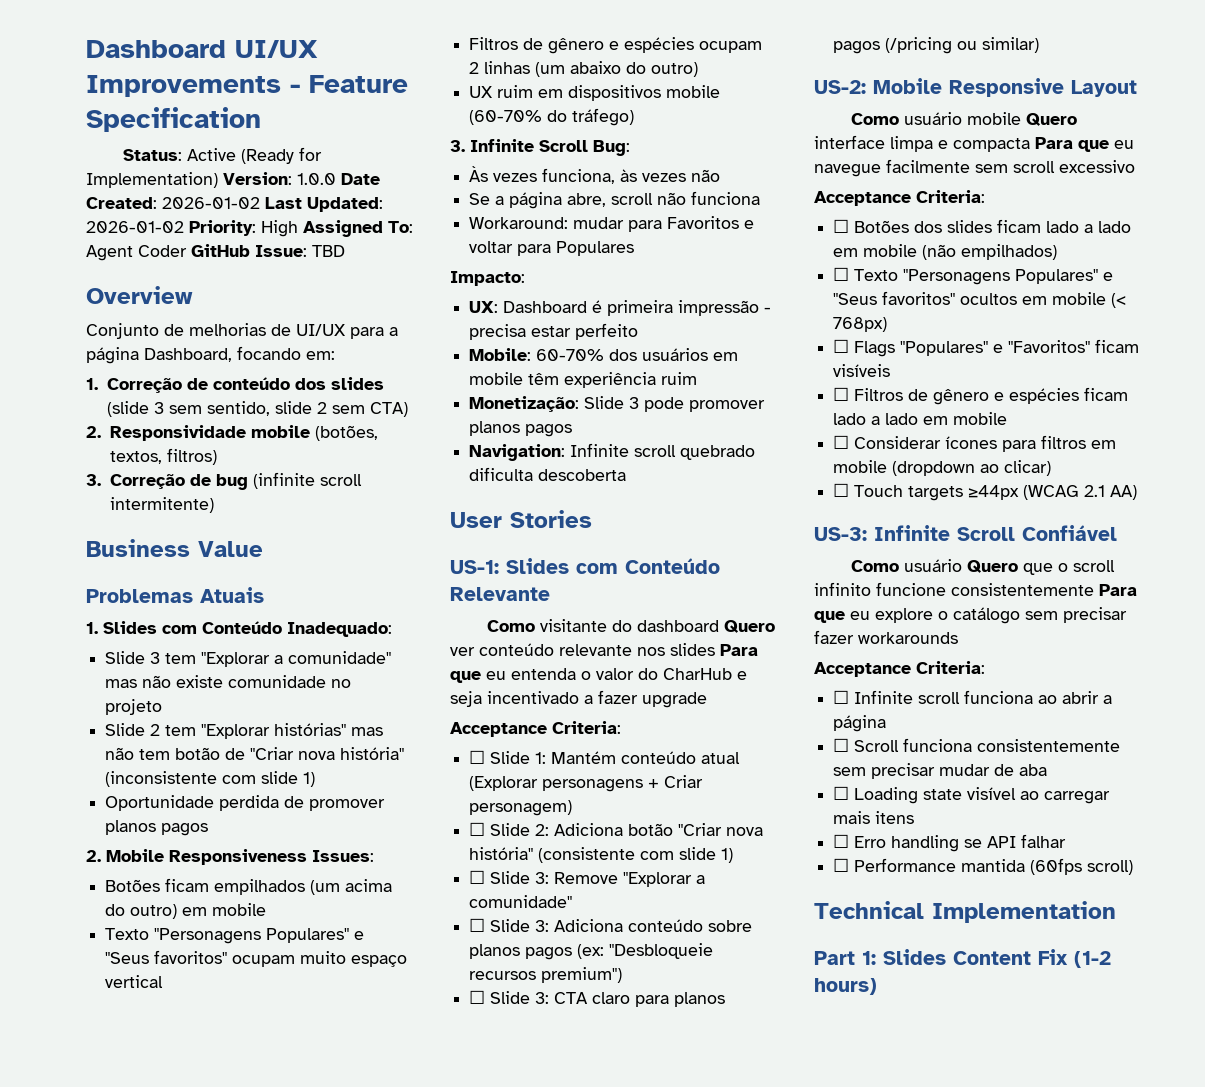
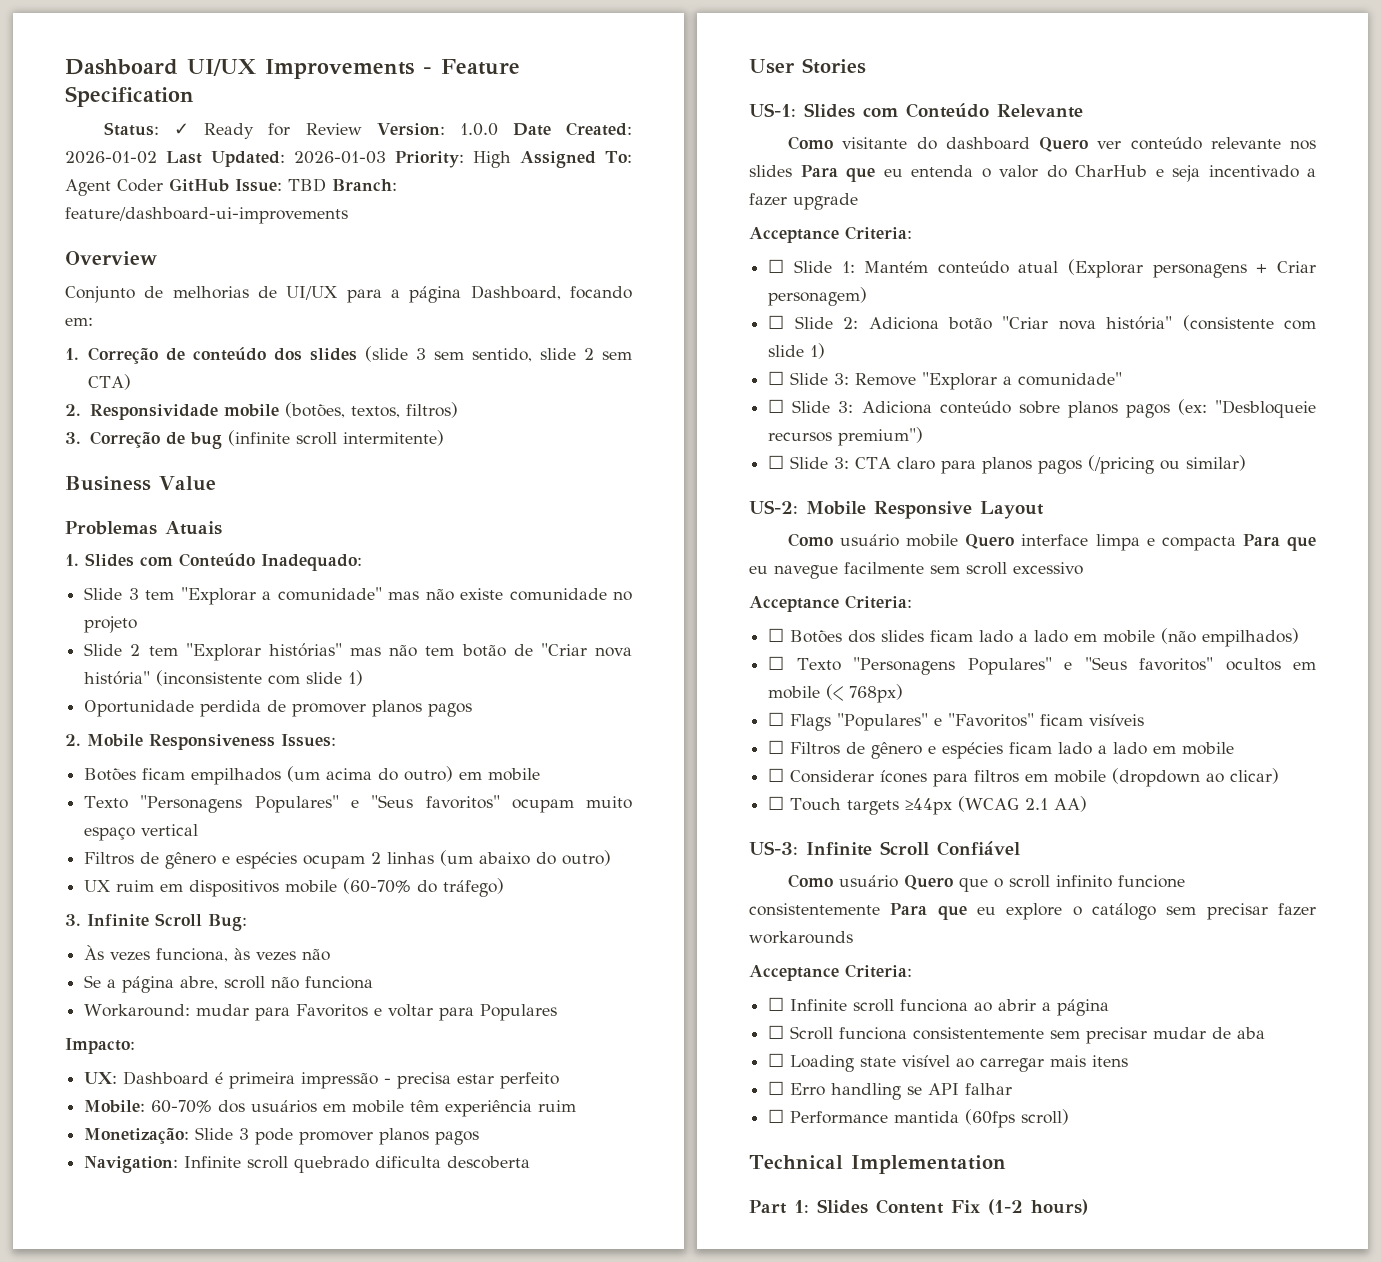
[186,147,322,164] [86,172,218,188] Active (Ready for Implementation) -> [174,123,362,139] ✓ Ready for Review
[86,221,184,233] 2026-01-02 -> [294,151,387,164] 2026-01-03
(345, 251) none -> [332,179,397,191] [65,207,348,224] Branch: feature/dashboard-ui-improvements

